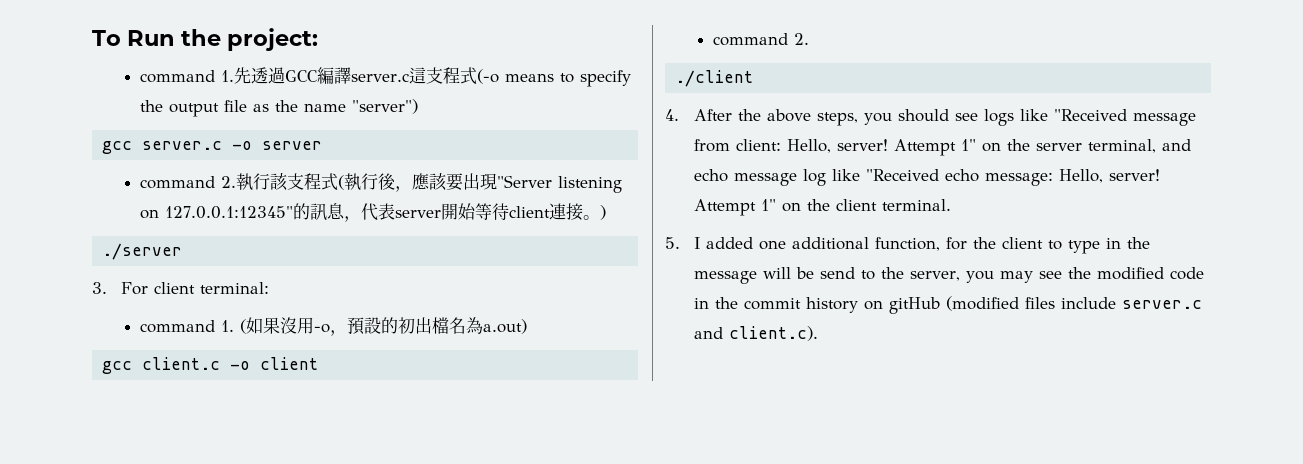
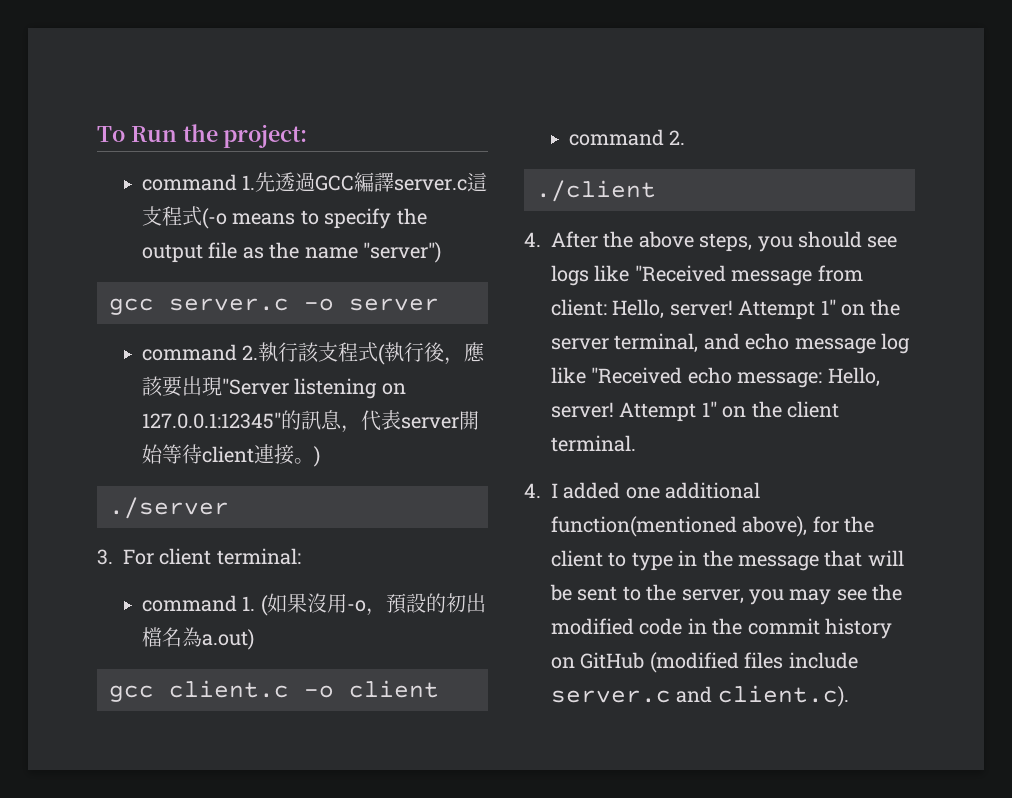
[665,237,680,249] 5. -> [524,483,541,498] 4.
[875,237,941,251] function, -> [551,516,808,537] function(mentioned above),
(758, 277) none -> [824,550,863,567] that
[820,267,856,279] send -> [577,586,618,601] sent
[889,297,941,314] gitHub -> [580,652,645,669] GitHub

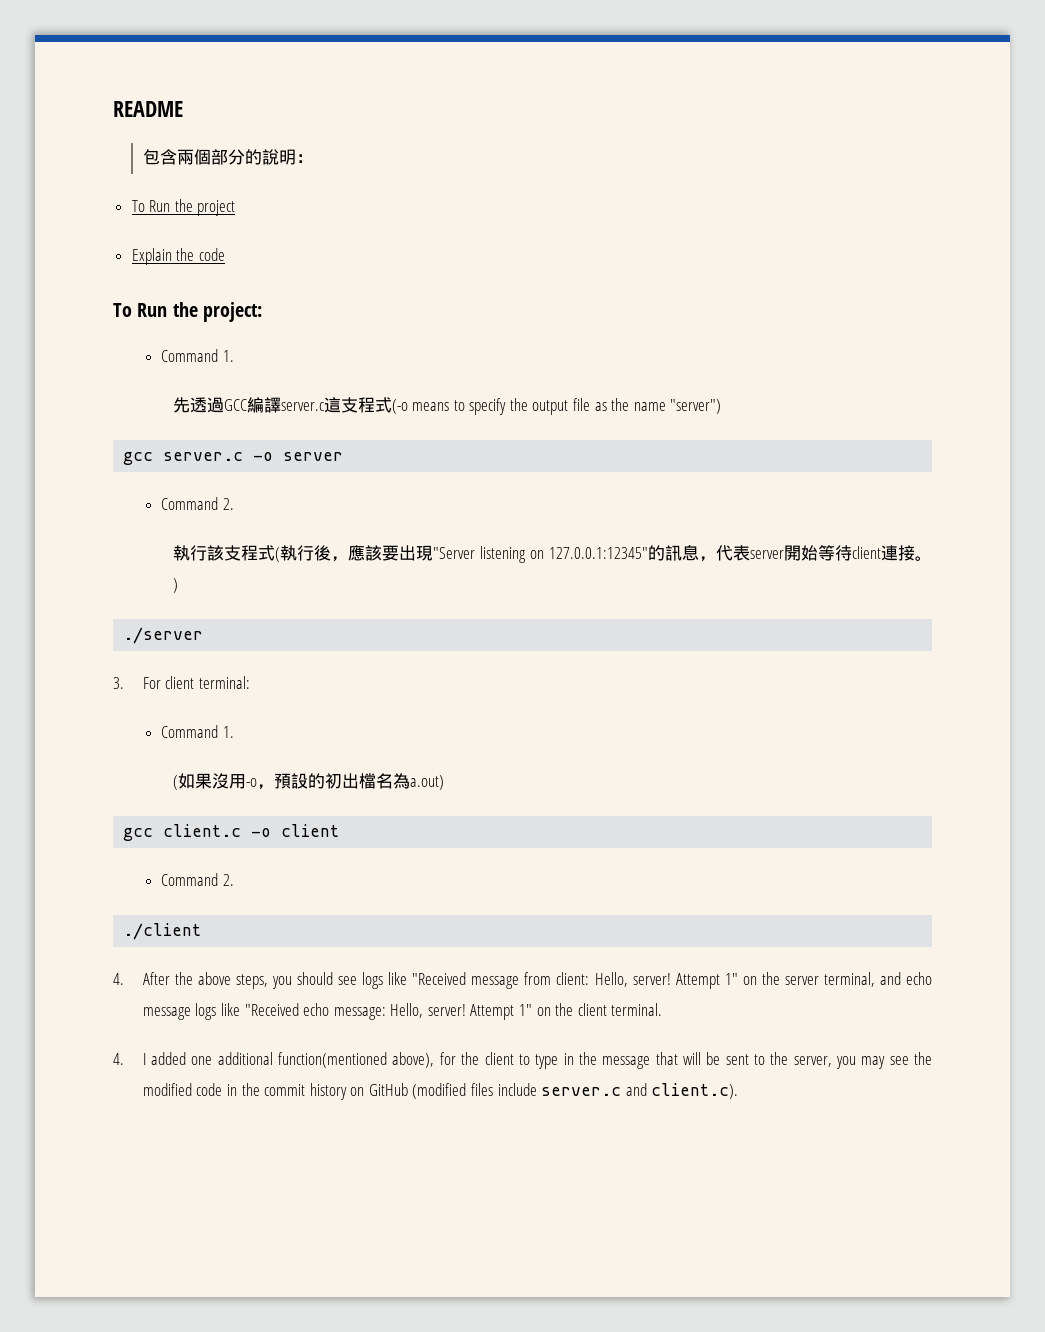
(97, 134) none -> [113,101,183,117] [142,149,313,165] [131,199,236,216] [131,248,225,265] README // 包含兩個部分的說明： // To Run the project // Explain the code //
[142,174,256,191] command 1. -> [161,349,235,362] Command 1. //
[142,344,259,361] command 2. -> [161,497,235,510] Command 2. //
[142,595,256,612] command 1. -> [161,725,235,738] Command 1. //
[569,129,665,146] command -> [161,873,219,886] Command
[881,333,910,354] log -> [195,1003,217,1020] logs

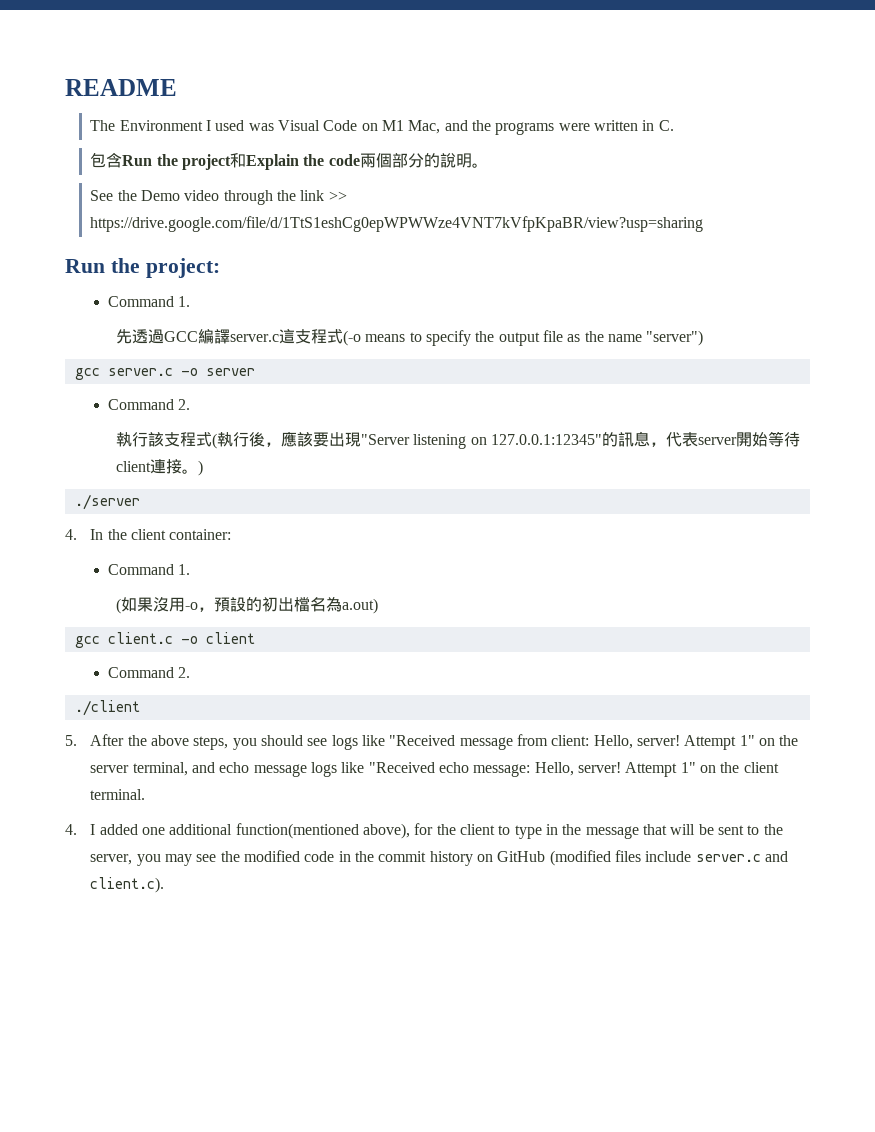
[142,149,313,165] [131,199,236,216] [131,248,225,265] [113,303,132,317] 包含兩個部分的說明： // To Run the project // Explain the code // To -> [90,120,674,135] [90,152,488,170] [90,190,347,205] [90,216,704,232] The Environment I used was Visual Code on M1 Mac, and the programs were written in C. // 包含Run the project和Explain the code兩個部分的說明。 // See the Demo video through the link >> https://drive.google.com/file/d/1TtS1eshCg0epWPWWze4VNT7kVfpKpaBR/view?usp=sharing //
[113,676,250,689] 3. For client terminal: -> [65,529,232,540] 4. In the client container:
[113,973,124,985] 4. -> [65,735,77,746] 5.

